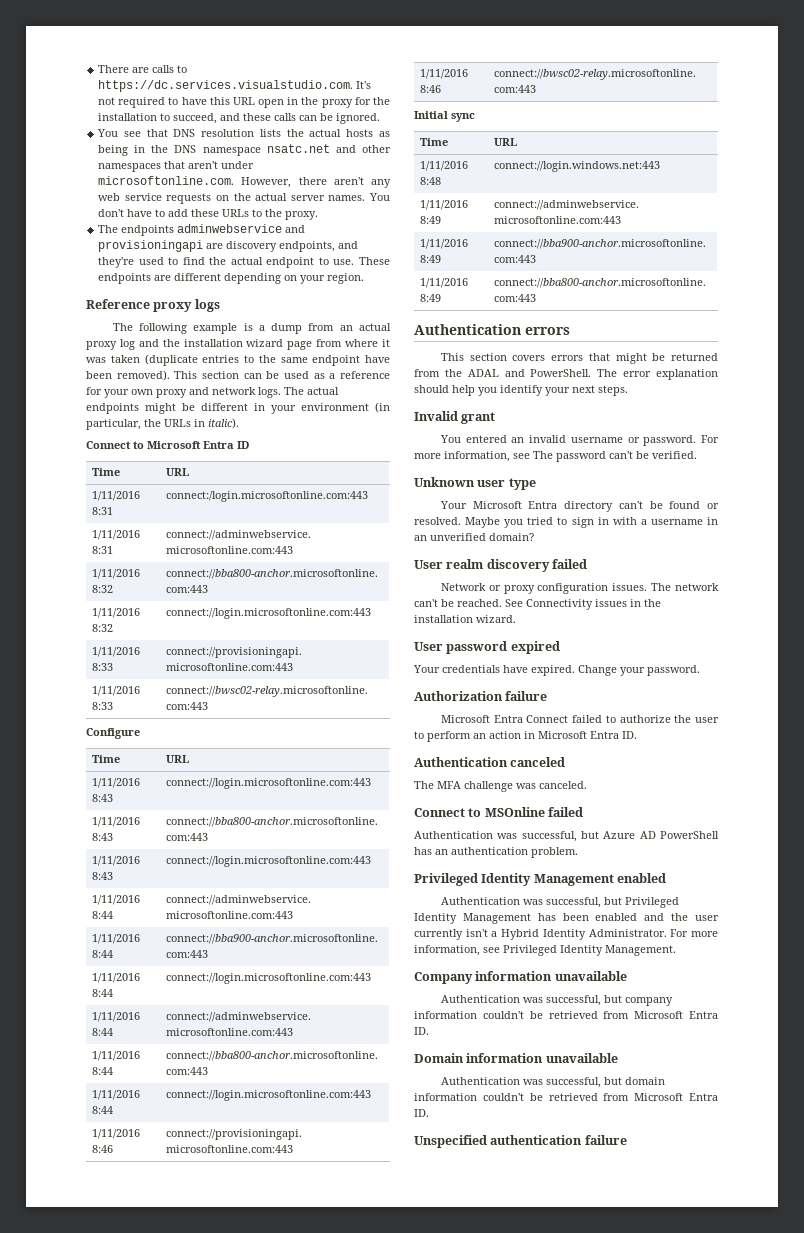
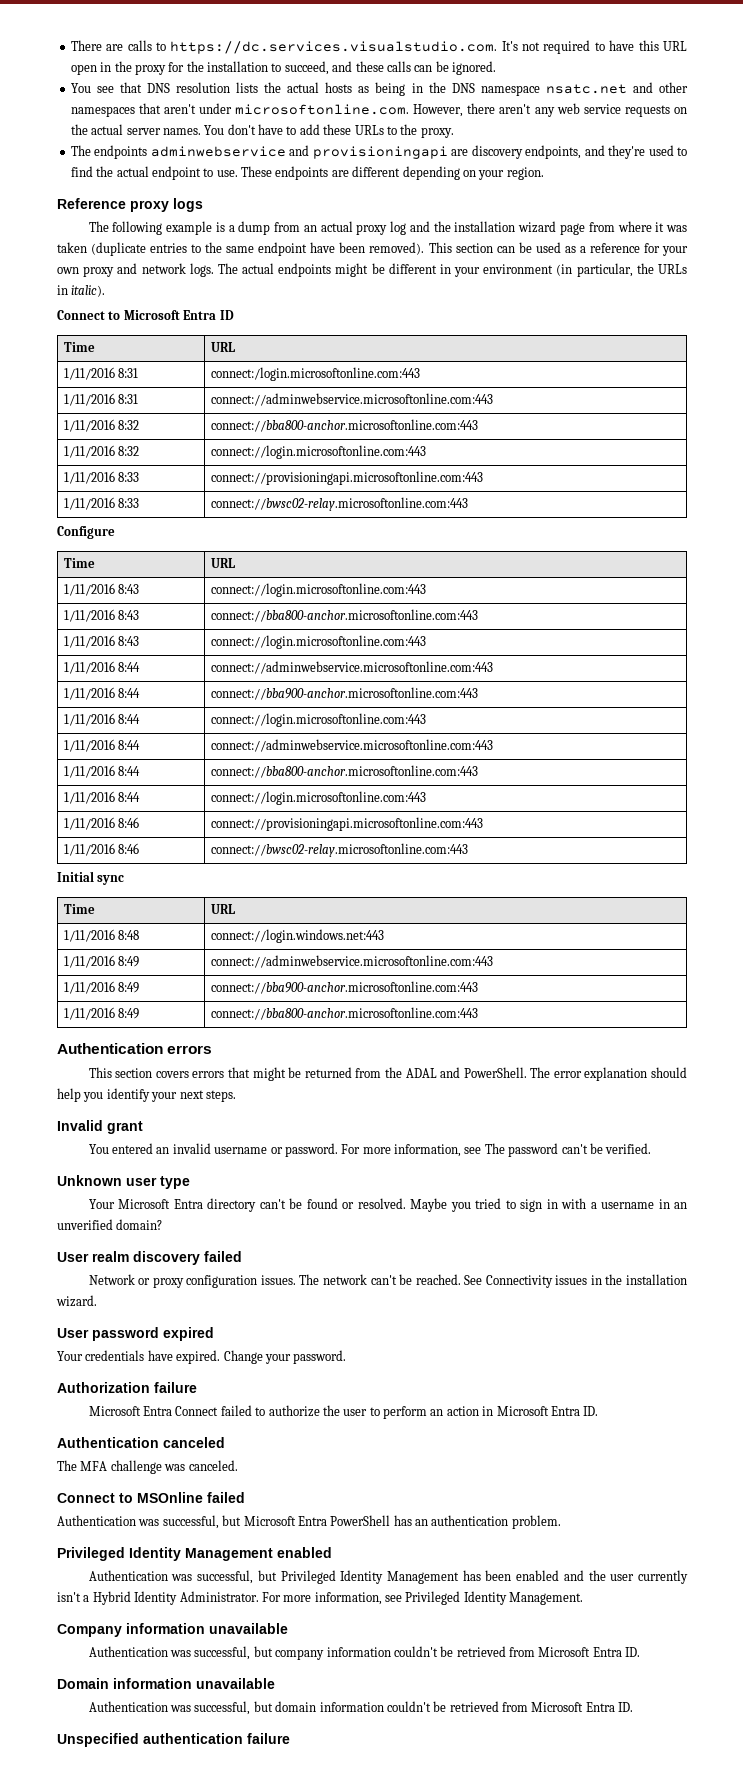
[603,831,656,839] Azure AD -> [243,1516,327,1526] Microsoft Entra

